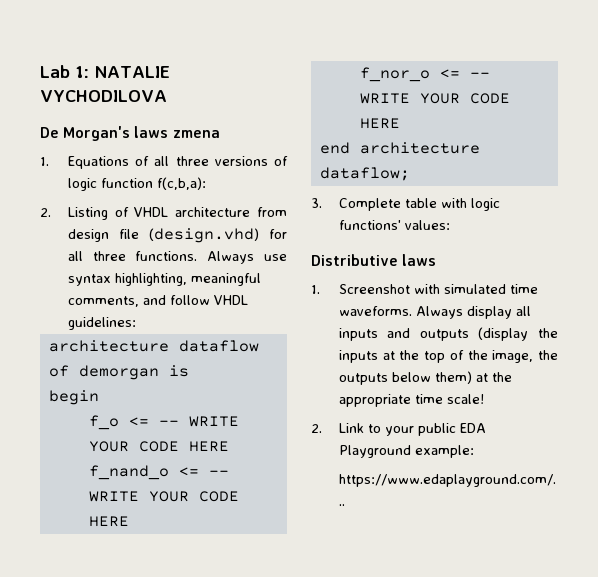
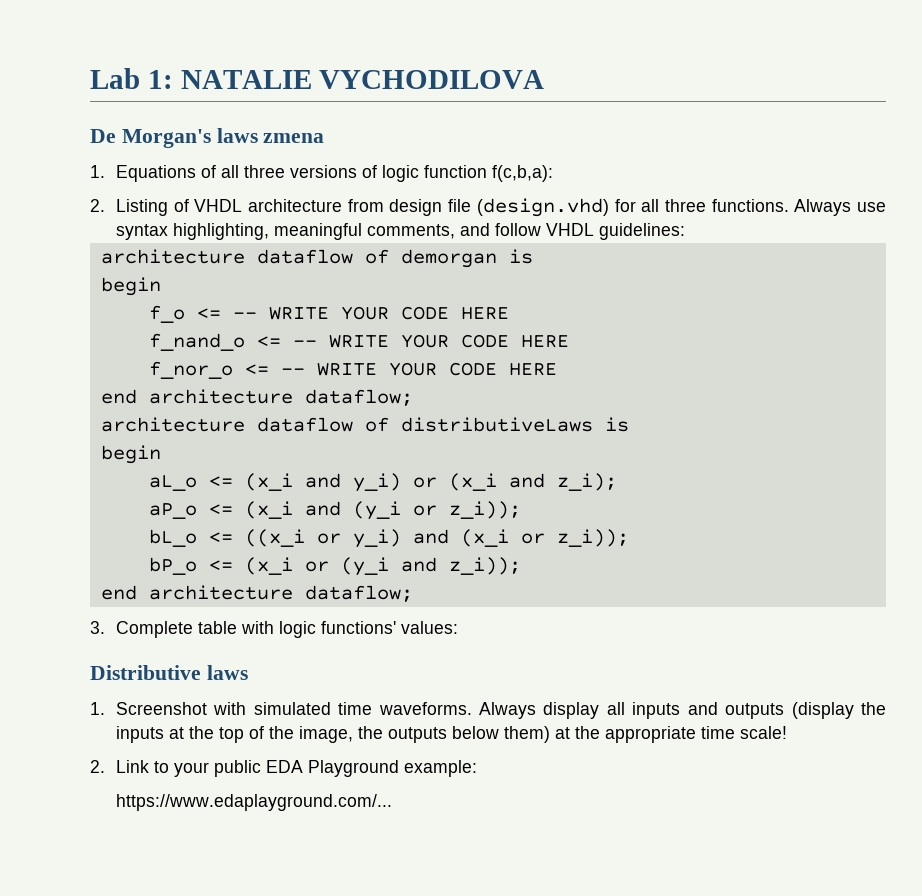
(410, 174) none -> [100,417,629,432] [100,445,161,464] [148,473,617,492] [148,501,521,520] [148,529,629,548] [148,557,521,576] [100,585,413,602] // architecture dataflow of distributiveLaws is // begin // aL_o <= (x_i and y_i) or (x_i and z_i); // aP_o <= (x_i and (y_i or z_i)); // bL_o <= ((x_i or y_i) and (x_i or z_i)); // bP_o <= (x_i or (y_i and z_i)); // end architecture dataflow;

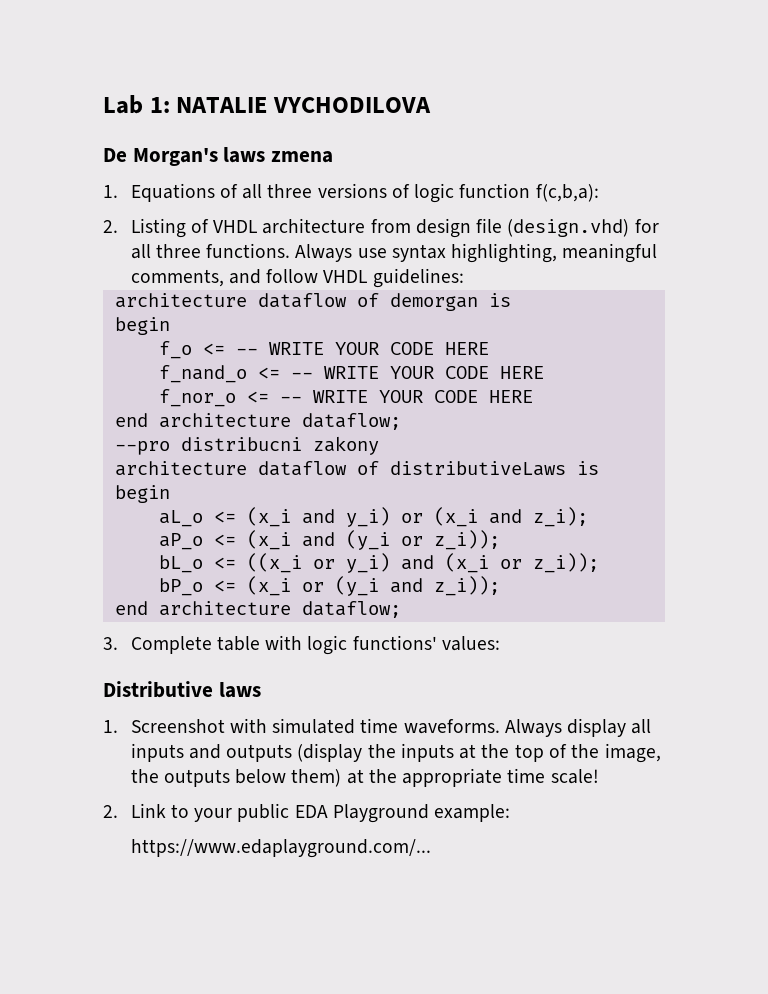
(413, 397) none -> [114,436,379,455] // --pro distribucni zakony

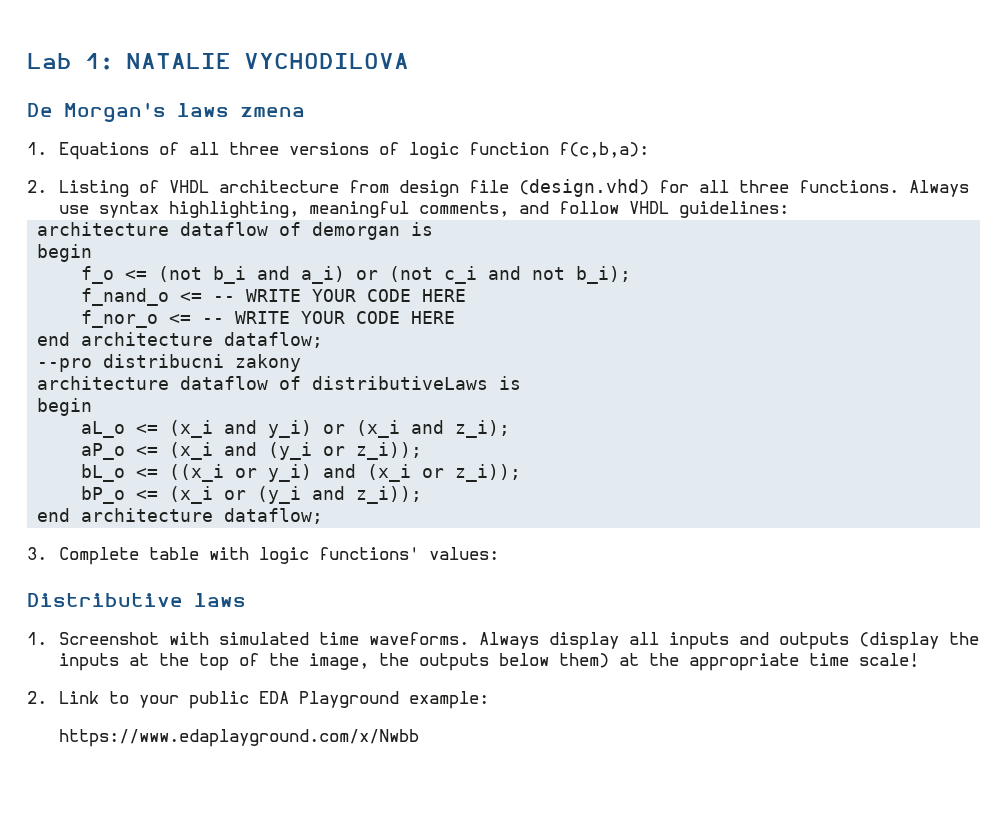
[235,342,489,355] -- WRITE YOUR CODE HERE -> [158,266,632,284] (not b_i and a_i) or (not c_i and not b_i);
[130,839,431,858] https://www.edaplayground.com/... -> [58,729,419,747] https://www.edaplayground.com/x/Nwbb

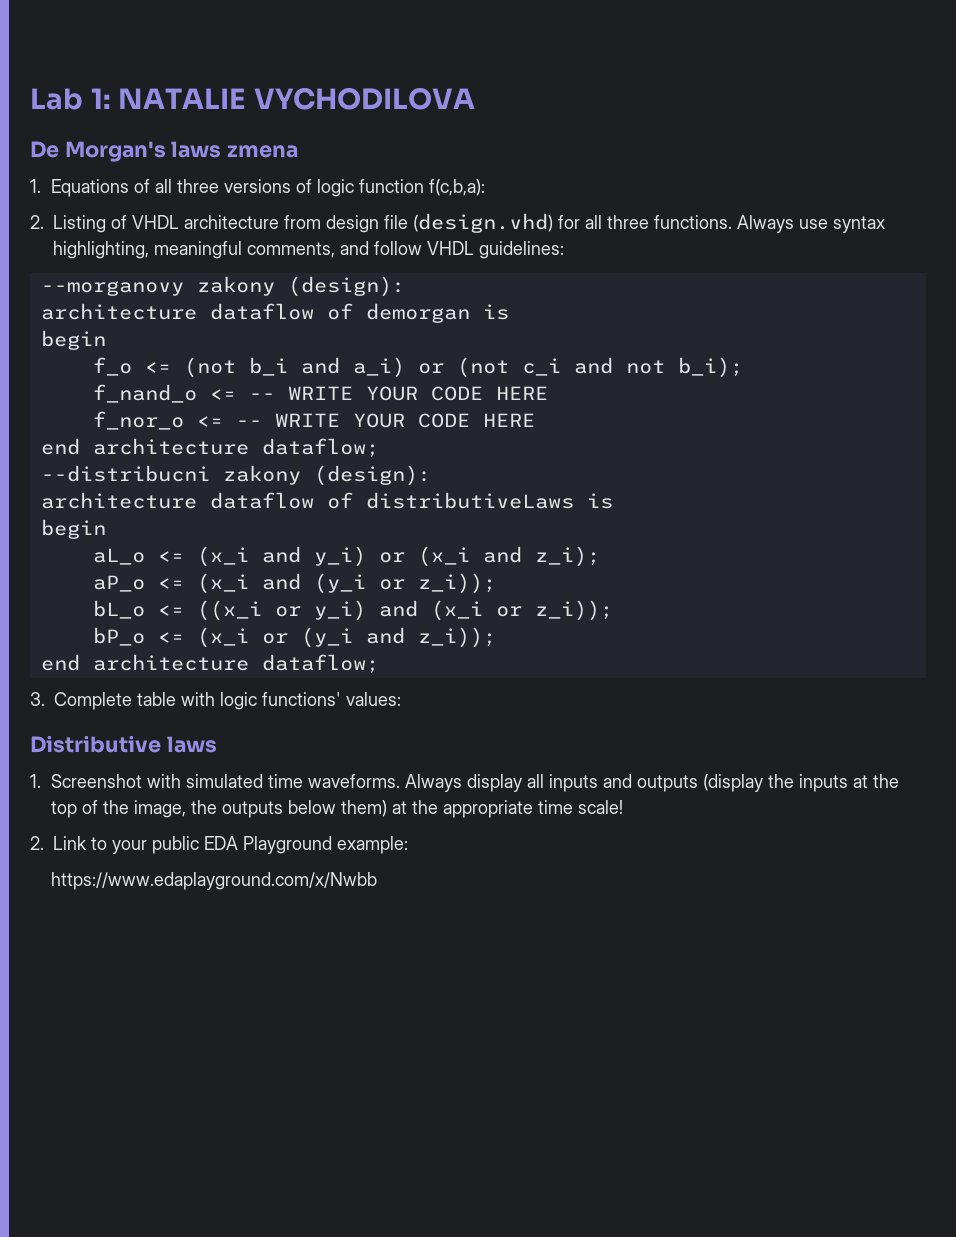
(789, 209) none -> [40,276,405,297] // --morganovy zakony (design):
[37,354,302,372] --pro distribucni zakony -> [40,465,431,486] --distribucni zakony (design):

